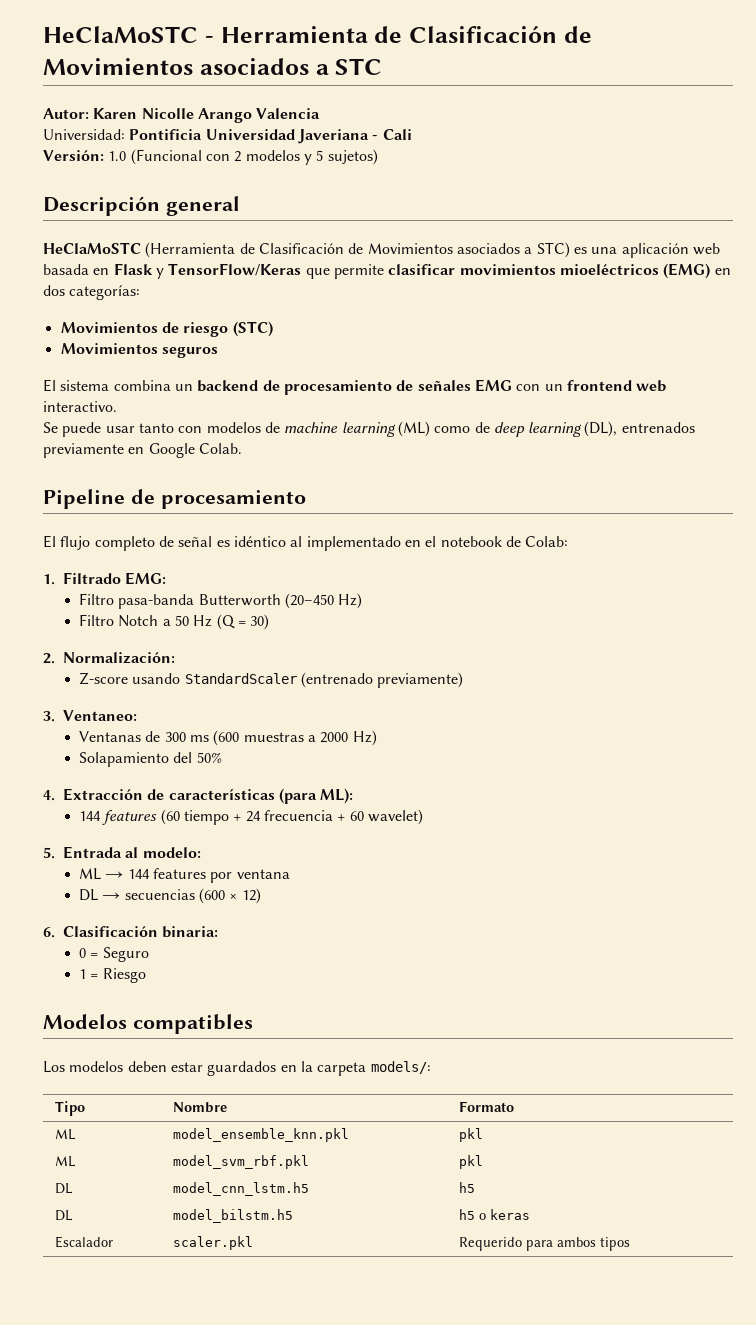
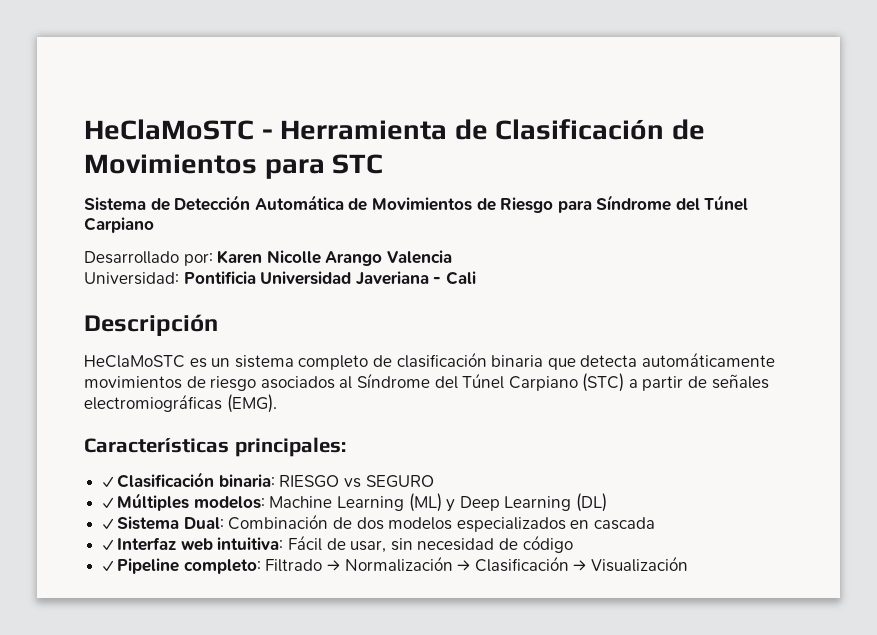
[199,58,329,75] asociados a -> [264,159,325,179] para
[43,108,89,119] Autor: -> [84,195,749,213] [84,217,154,233] [84,251,213,266] Sistema de Detección Automática de Movimientos de Riesgo para Síndrome del Túnel Carpiano // Desarrollado por:
[43,149,378,165] // Versión: 1.0 (Funcional con 2 modelos y 5 sujetos) -> (476, 278) none
[165,196,240,216] [43,242,720,258] [43,263,731,279] [43,285,141,300] [60,321,273,337] [60,343,218,358] [43,379,667,395] [43,401,117,412] [43,421,695,437] [43,443,242,458] [43,489,306,509] [43,535,569,551] [43,572,167,585] [78,593,363,609] [78,614,270,630] [43,652,175,664] [78,672,464,688] [43,710,137,722] [78,730,377,746] [78,752,222,767] [43,788,354,804] [78,809,423,825] [43,846,201,859] [78,868,290,883] [78,888,261,904] [43,926,219,938] [78,947,149,962] [78,968,146,983] [43,1014,253,1034] [43,1061,431,1076] [54,1101,85,1116] [172,1102,227,1113] [458,1101,514,1112] [54,1129,75,1140] [172,1128,349,1142] [458,1128,483,1142] [54,1156,75,1167] [172,1155,309,1169] [458,1155,483,1169] [54,1183,72,1194] [172,1182,309,1196] [458,1182,475,1193] [54,1210,72,1221] [172,1209,293,1223] [458,1209,530,1220] [54,1236,113,1248] [172,1236,253,1250] [458,1237,630,1251] general // HeClaMoSTC (Herramienta de Clasificación de Movimientos asociados a STC) es una aplicación web basada en Flask y TensorFlow/Keras que permite clasificar movimientos mioeléctricos (EMG) en dos categorías: // Movimientos de riesgo (STC) // Movimientos seguros // El sistema combina un backend de procesamiento de señales EMG con un frontend web interactivo. // Se puede usar tanto con modelos de machine learning (ML) como de deep learning (DL), entrenados previamente en Google Colab. // Pipeline de procesamiento // El flujo completo de señal es idéntico al implementado en el notebook de Colab: // 1. Filtrado EMG: // Filtro pasa-banda Butterworth (20–450 Hz) // Filtro Notch a 50 Hz (Q = 30) // 2. Normalización: // Z-score usando StandardScaler (entrenado previamente) // 3. Ventaneo: // Ventanas de 300 ms (600 muestras a 2000 Hz) // Solapamiento del 50% // 4. Extracción de características (para ML): // 144 features (60 tiempo + 24 frecuencia + 60 wavelet) // 5. Entrada al modelo: // ML → 144 features por ventana // DL → secuencias (600 × 12) // 6. Clasificación binaria: // 0 = Seguro // 1 = Riesgo // Modelos compatibles // Los modelos deben estar guardados en la carpeta models/: // Tipo | Nombre | Formato // ML | model_ensemble_knn.pkl | pkl // ML | model_svm_rbf.pkl | pkl // DL | model_cnn_lstm.h5 | h5 // DL | model_bilstm.h5 | h5 o keras // Escalador | scaler.pkl | Requerido para ambos tipos -> [84,352,775,370] [84,373,769,392] [84,394,277,413] [84,437,346,457] [102,472,434,488] [102,493,608,512] [102,514,656,532] [102,535,573,553] [102,556,689,574] // HeClaMoSTC es un sistema completo de clasificación binaria que detecta automáticamente movimientos de riesgo asociados al Síndrome del Túnel Carpiano (STC) a partir de señales electromiográficas (EMG). // Características principales: // ✓ Clasificación binaria: RIESGO vs SEGURO // ✓ Múltiples modelos: Machine Learning (ML) y Deep Learning (DL) // ✓ Sistema Dual: Combinación de dos modelos especializados en cascada // ✓ Interfaz web intuitiva: Fácil de usar, sin necesidad de código // ✓ Pipeline completo: Filtrado → Normalización → Clasificación → Visualización

